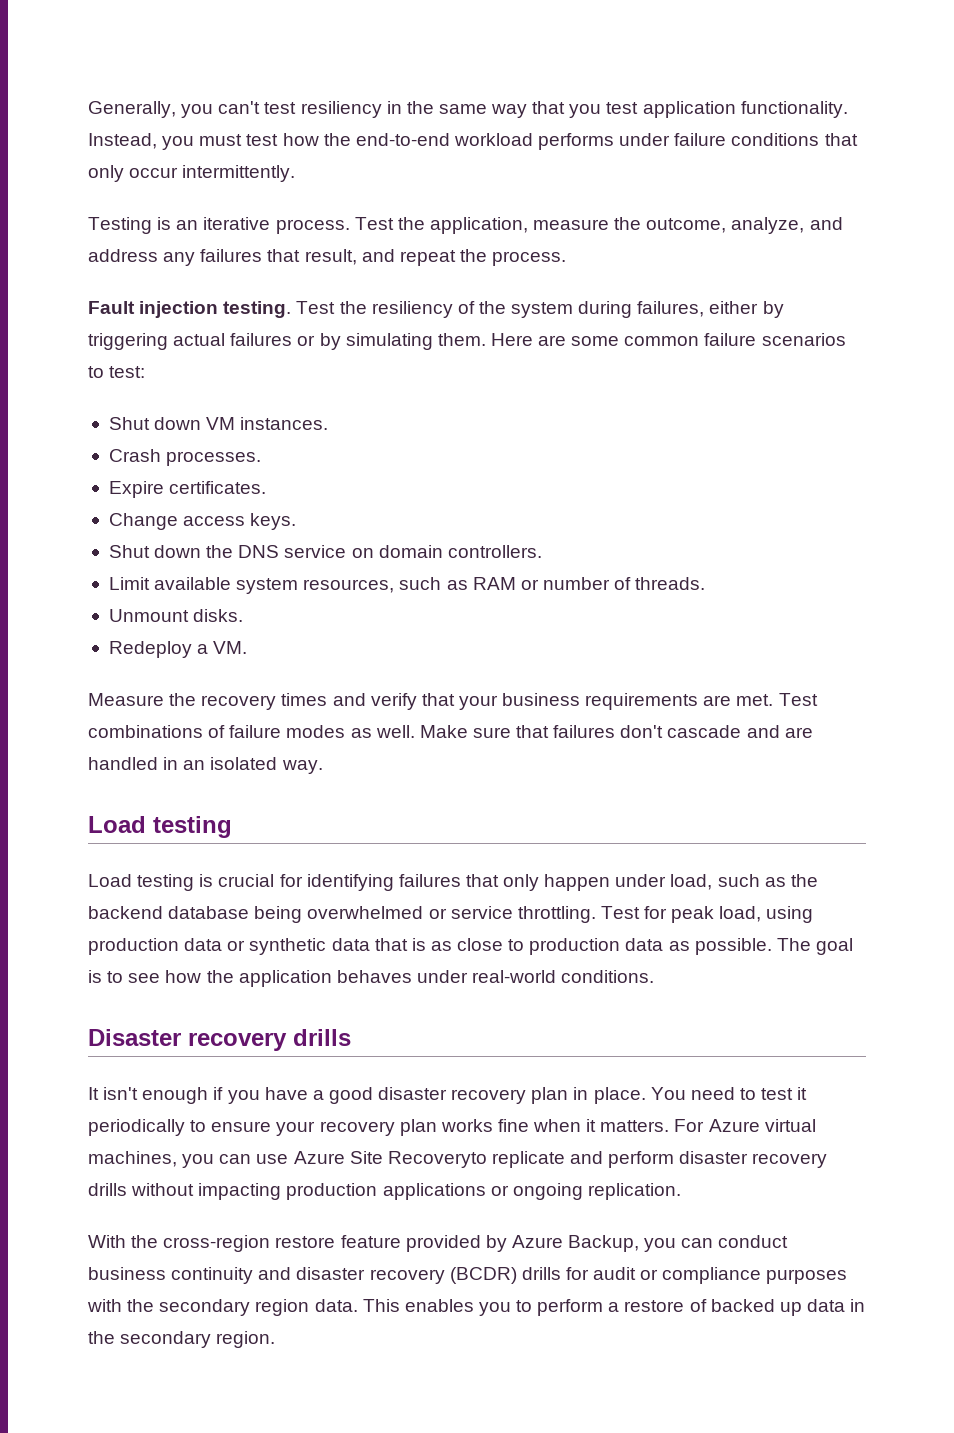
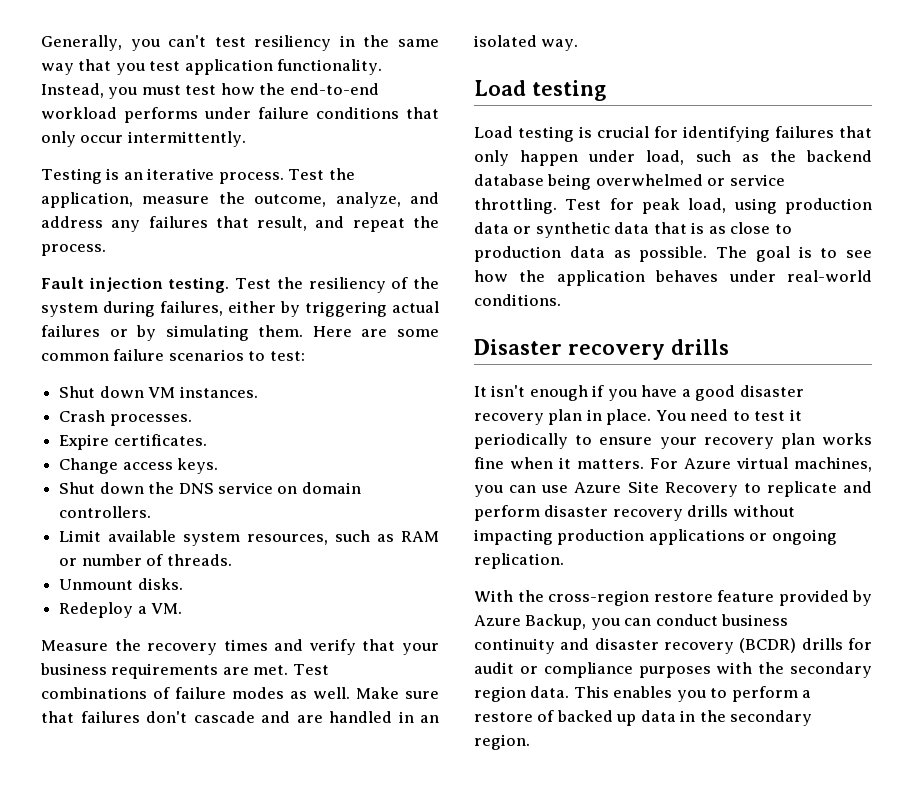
[387,1151,487,1168] Recoveryto -> [664,482,761,497] Recovery to

